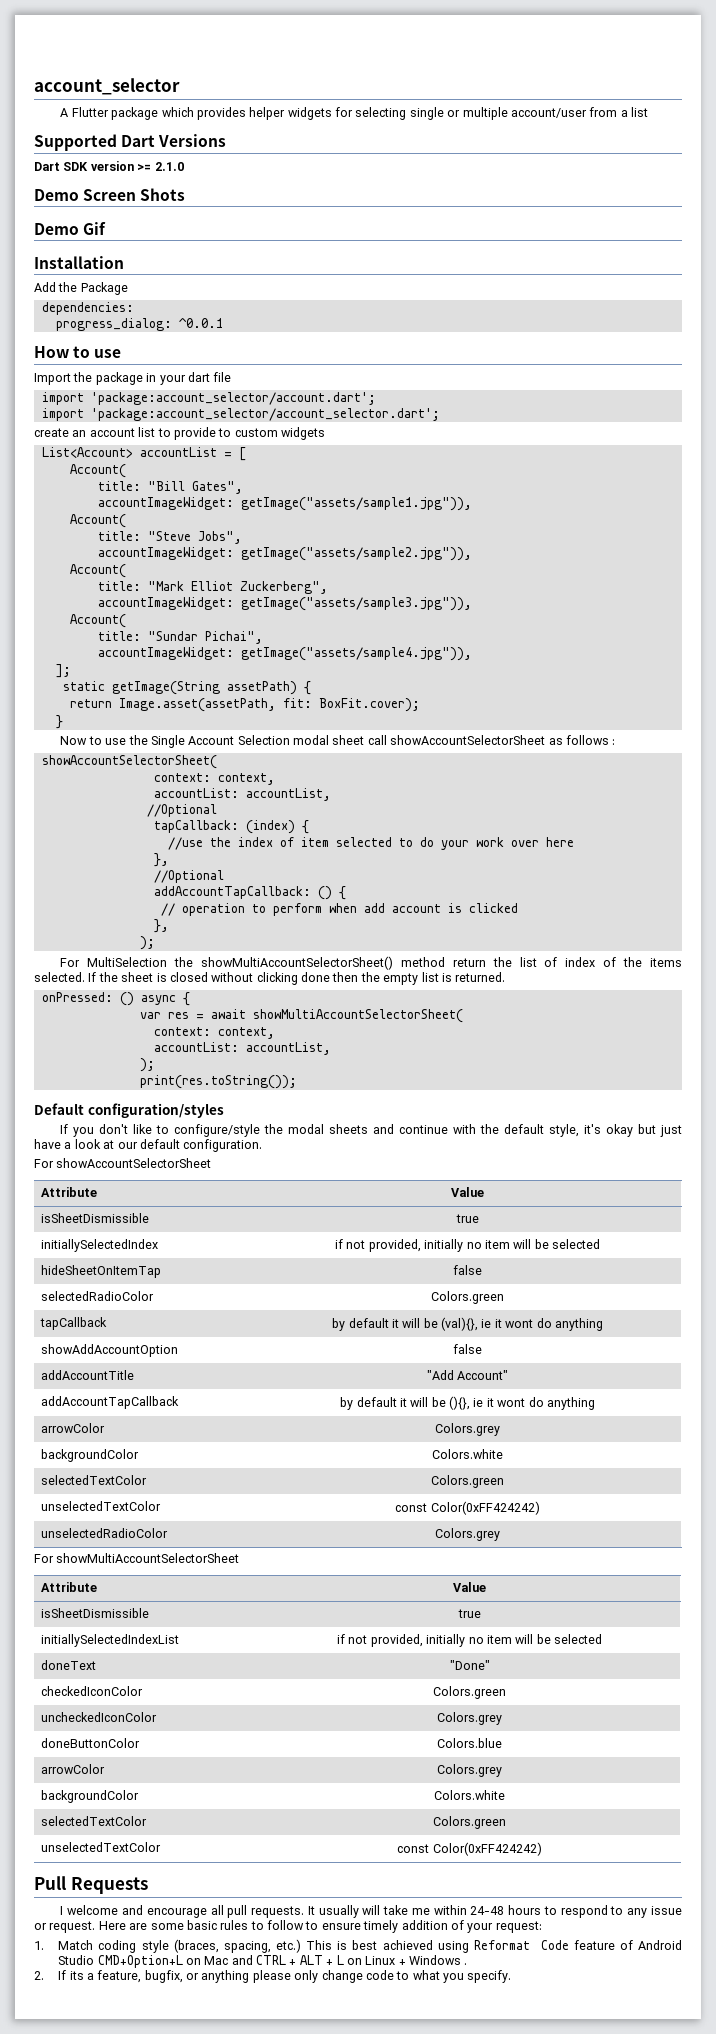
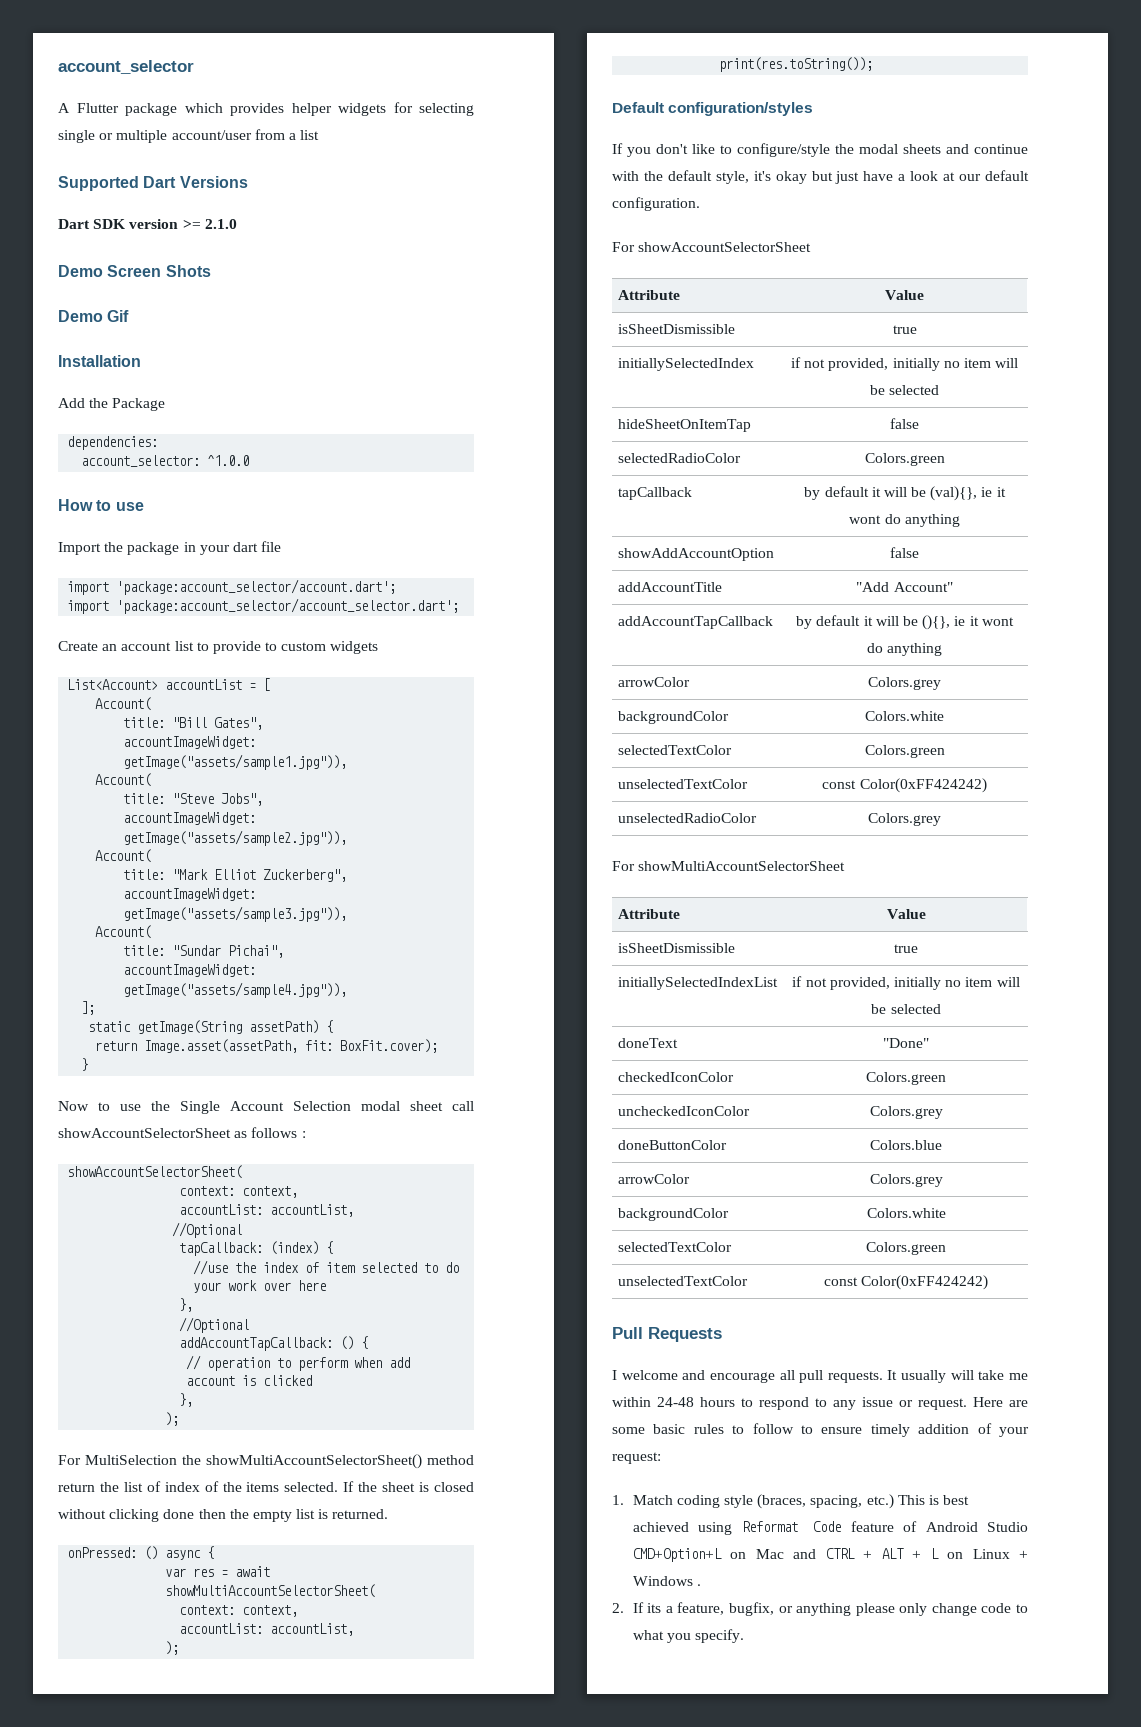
[55,318,223,331] progress_dialog: ^0.0.1 -> [81,455,250,467] account_selector: ^1.0.0
[34,428,69,437] create -> [58,641,98,651] Create

